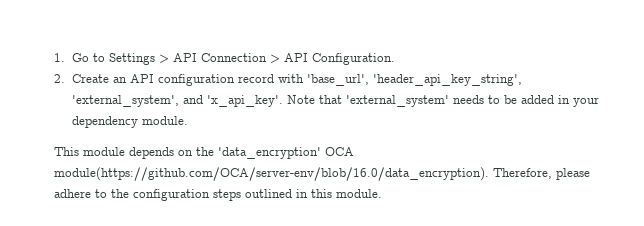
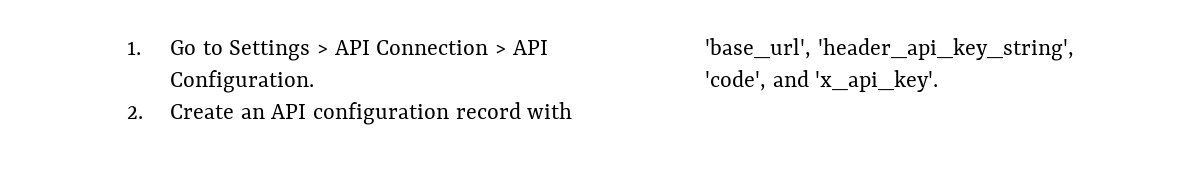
[71,95,179,107] 'external_system', -> [705,70,767,91] 'code',
[286,95,599,107] [71,116,188,128] [54,147,354,159] [54,167,590,181] [54,189,382,201] Note that 'external_system' needs to be added in your dependency module. // This module depends on the 'data_encryption' OCA module(https://github.com/OCA/server-env/blob/16.0/data_encryption). Therefore, please adhere to the configuration steps outlined in this module. -> (939, 81) none

